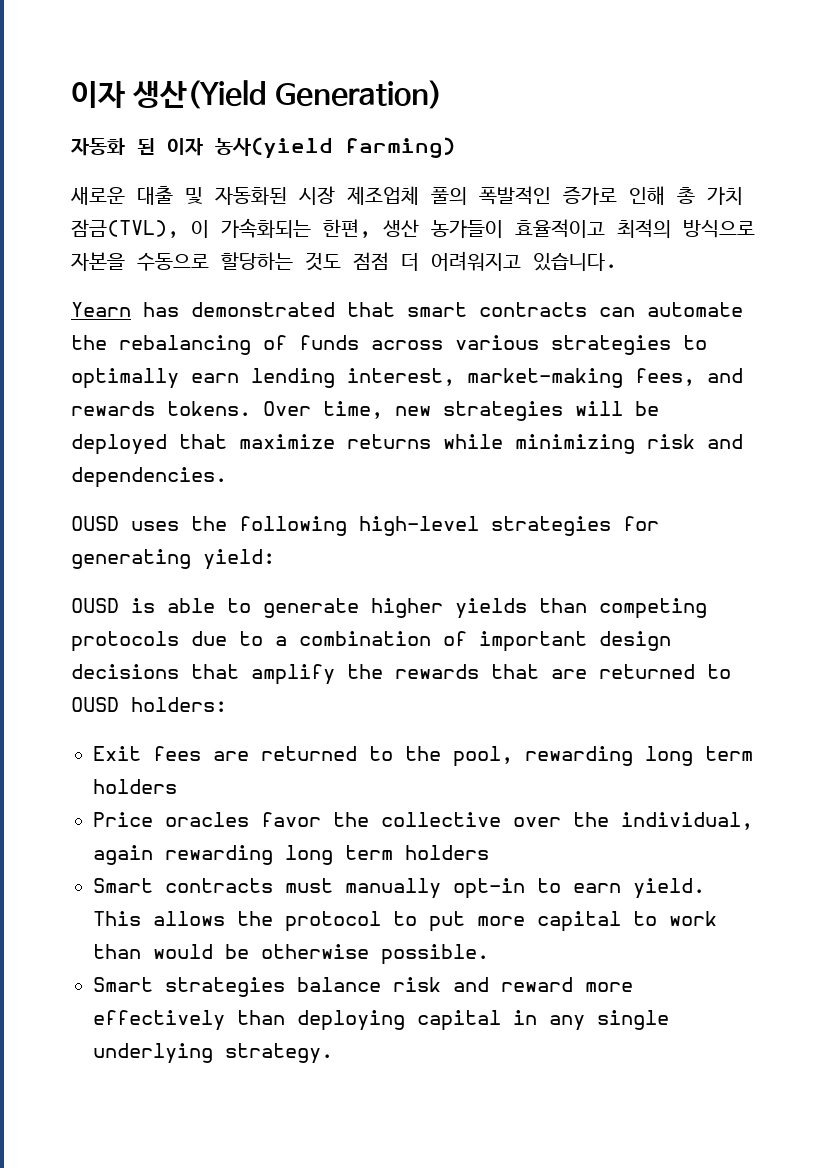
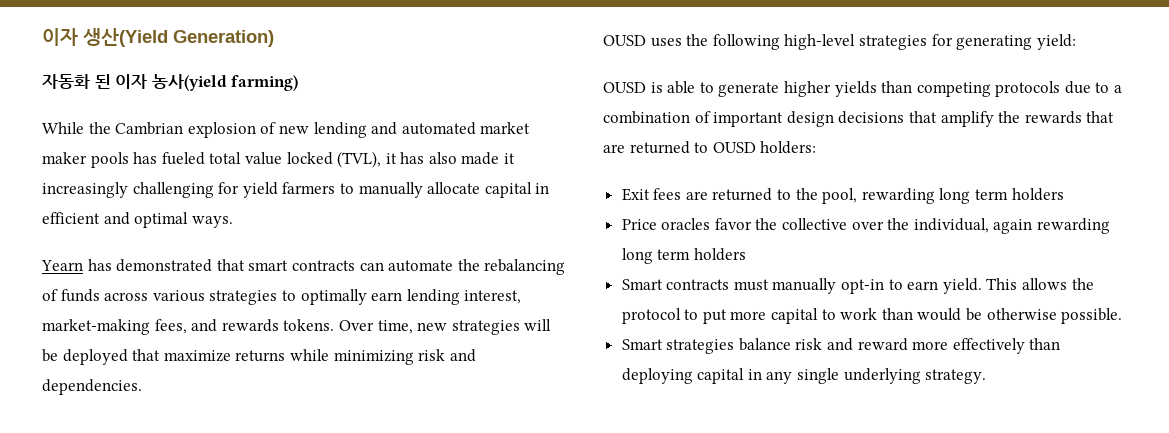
[70,186,743,205] [71,218,755,238] [71,251,617,271] 새로운 대출 및 자동화된 시장 제조업체 풀의 폭발적인 증가로 인해 총 가치 잠금(TVL), 이 가속화되는 한편, 생산 농가들이 효율적이고 최적의 방식으로 자본을 수동으로 할당하는 것도 점점 더 어려워지고 있습니다. -> [42,122,531,138] [42,151,516,168] [42,182,550,198] [42,212,233,228] While the Cambrian explosion of new lending and automated market maker pools has fueled total value locked (TVL), it has also made it increasingly challenging for yield farmers to manually allocate capital in efficient and optimal ways.

